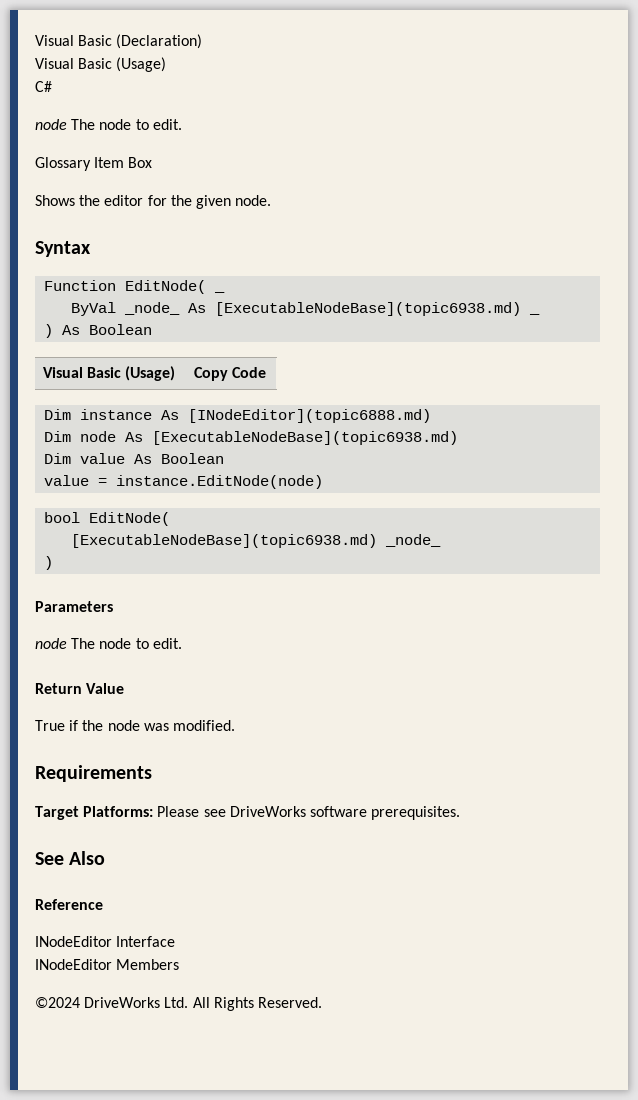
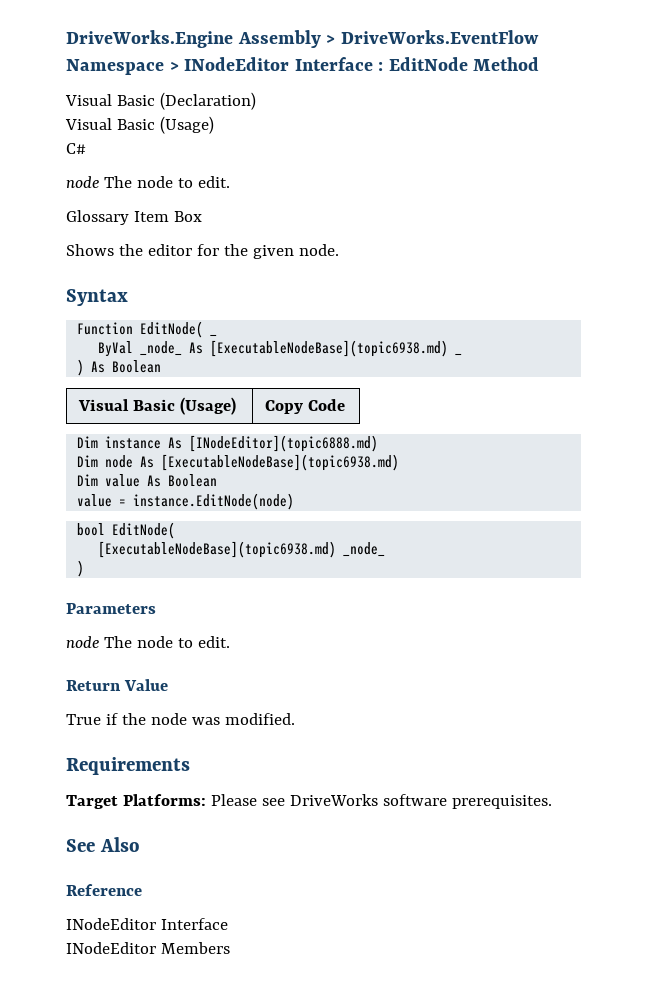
(35, 40) none -> [66,30,539,48] [66,57,540,75] DriveWorks.Engine Assembly > DriveWorks.EventFlow Namespace > INodeEditor Interface : EditNode Method //
[35,997,322,1011] // ©2024 DriveWorks Ltd. All Rights Reserved. -> (230, 948) none

